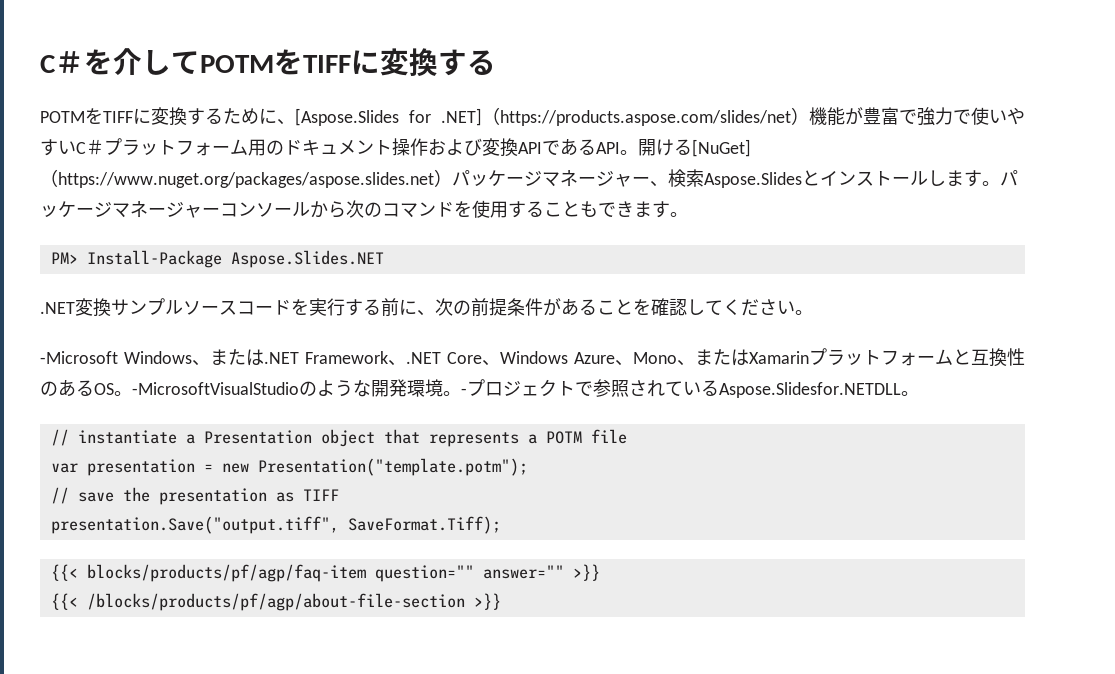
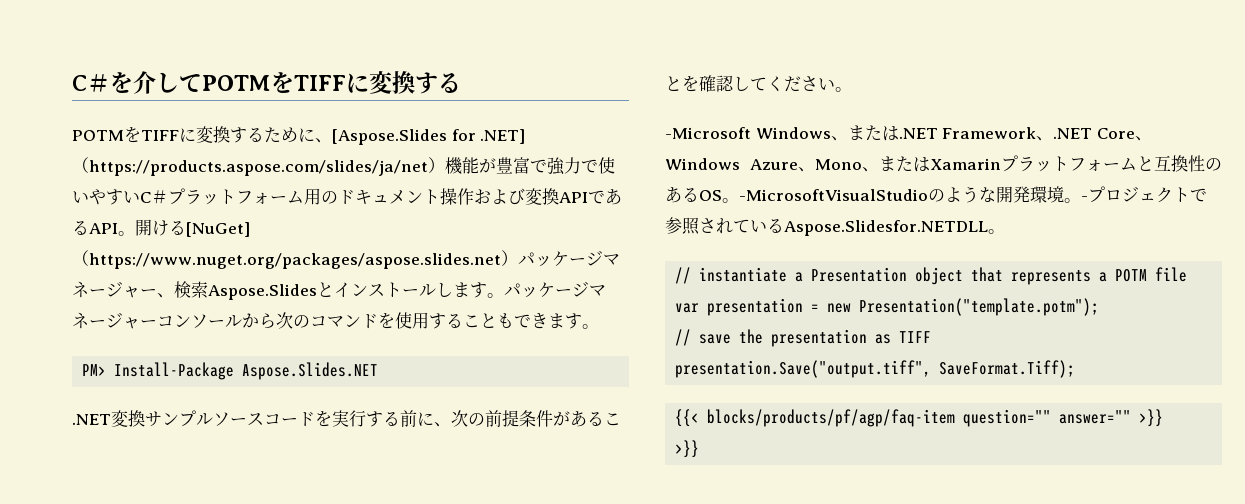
[500,110,791,126] https://products.aspose.com/slides/net -> [89,160,428,176] https://products.aspose.com/slides/ja/net
[50,593,465,611] {{< /blocks/products/pf/agp/about-file-section -> (1164, 418) none

